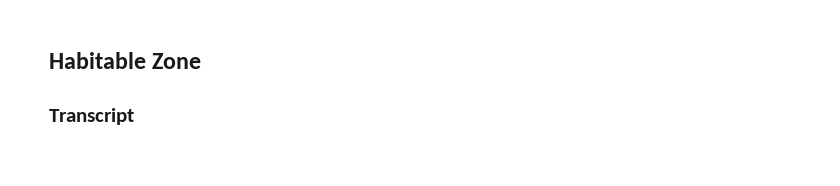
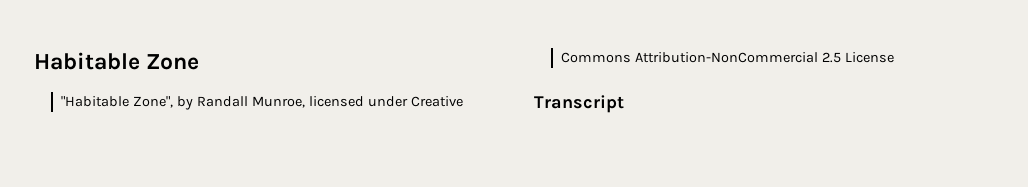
(202, 61) none -> [61,96,463,110] [561,52,894,63] // "Habitable Zone", by Randall Munroe, licensed under Creative Commons Attribution-NonCommercial 2.5 License

